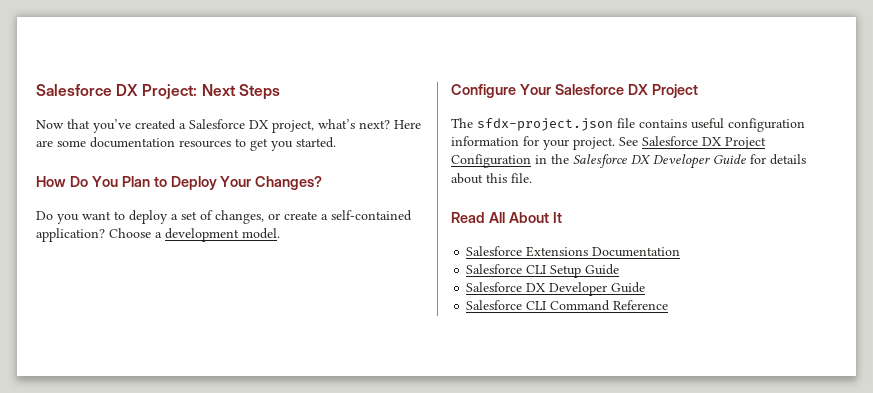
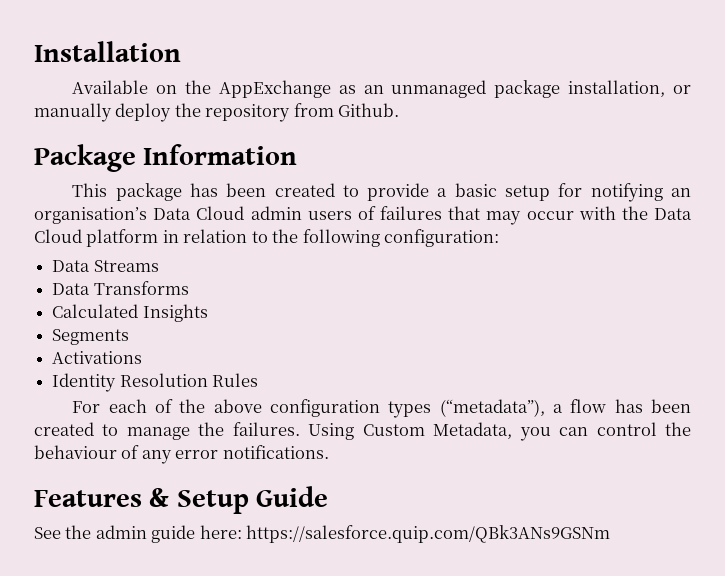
[36,84,280,100] [36,119,421,133] [36,137,336,151] [36,176,323,190] [36,210,412,224] [36,228,280,242] [451,84,698,98] [451,118,805,132] [451,136,766,150] [451,154,806,169] [451,173,532,184] [451,212,562,223] [466,246,681,257] [466,264,620,278] [466,282,646,296] [466,300,669,311] Salesforce DX Project: Next Steps // Now that you’ve created a Salesforce DX project, what’s next? Here are some documentation resources to get you started. // How Do You Plan to Deploy Your Changes? // Do you want to deploy a set of changes, or create a self-contained application? Choose a development model. // Configure Your Salesforce DX Project // The sfdx-project.json file contains useful configuration information for your project. See Salesforce DX Project Configuration in the Salesforce DX Developer Guide for details about this file. // Read All About It // Salesforce Extensions Documentation // Salesforce CLI Setup Guide // Salesforce DX Developer Guide // Salesforce CLI Command Reference -> [34,41,181,62] [72,80,691,98] [34,103,400,122] [34,144,298,172] [72,183,691,202] [34,206,692,225] [34,229,500,247] [52,260,159,272] [52,281,189,295] [52,304,208,322] [52,329,130,345] [52,351,143,364] [52,373,259,392] [72,399,692,418] [34,422,692,441] [34,445,329,464] [34,486,329,514] [34,525,611,543] Installation // Available on the AppExchange as an unmanaged package installation, or manually deploy the repository from Github. // Package Information // This package has been created to provide a basic setup for notifying an organisation’s Data Cloud admin users of failures that may occur with the Data Cloud platform in relation to the following configuration: // Data Streams // Data Transforms // Calculated Insights // Segments // Activations // Identity Resolution Rules // For each of the above configuration types (“metadata”), a flow has been created to manage the failures. Using Custom Metadata, you can control the behaviour of any error notifications. // Features & Setup Guide // See the admin guide here: https://salesforce.quip.com/QBk3ANs9GSNm

